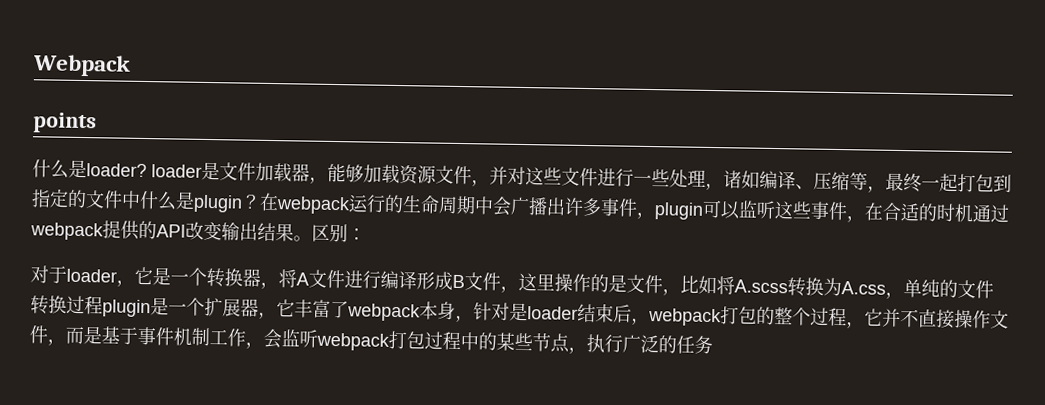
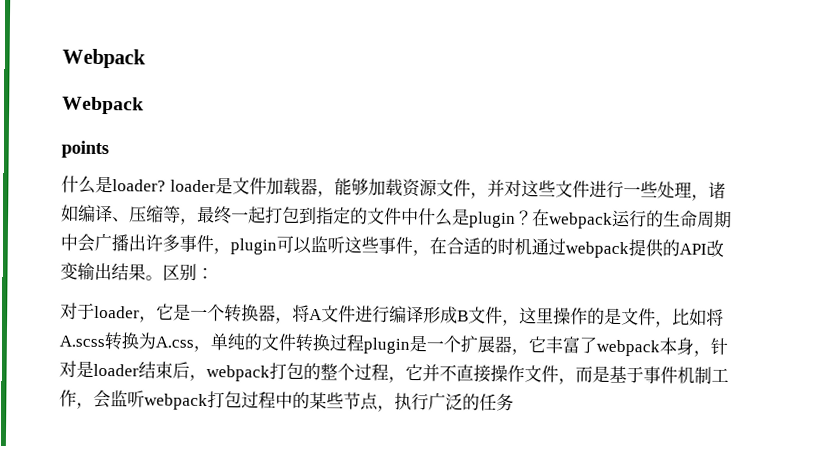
[32,54,131,77] Webpack -> [62,48,146,69] [62,96,144,115] Webpack // Webpack

